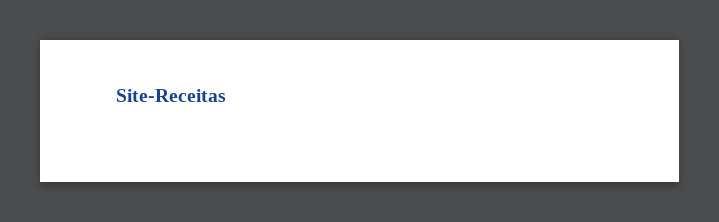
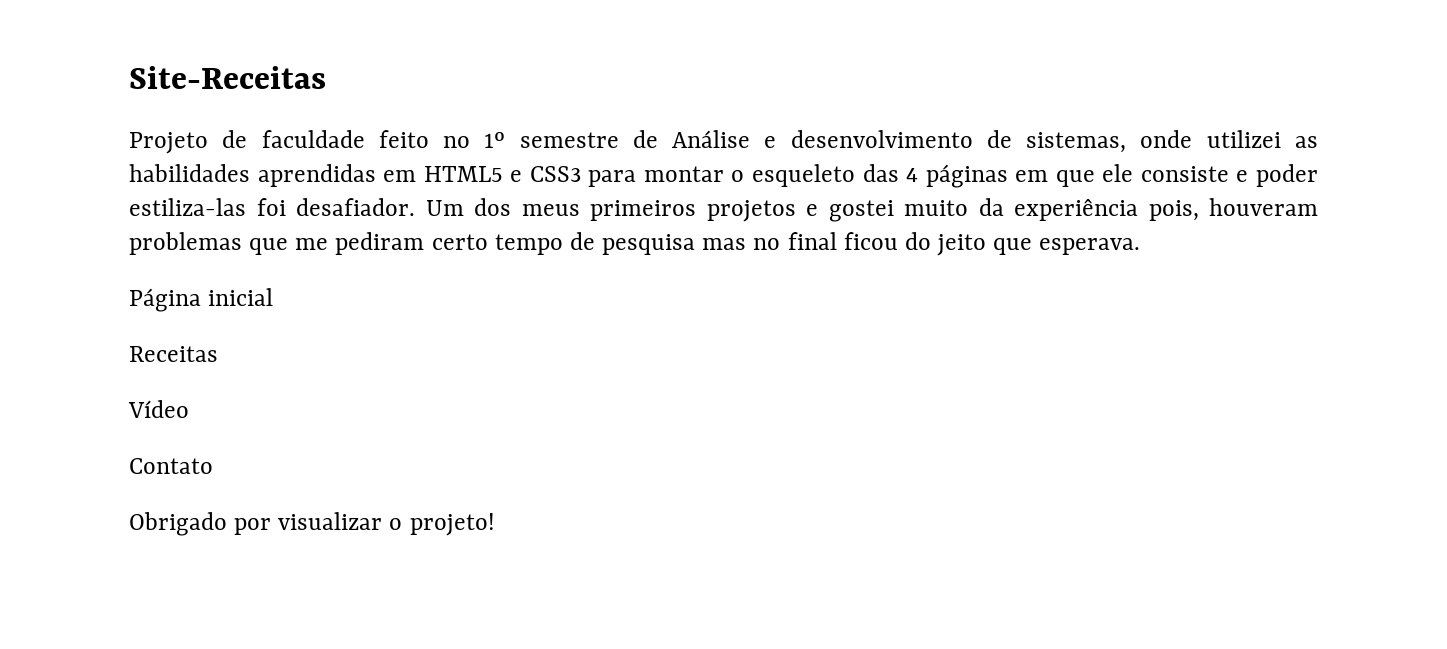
(226, 95) none -> [129,130,1318,154] [129,164,1318,188] [129,198,1318,222] [129,232,1141,256] [129,288,274,312] [129,346,218,362] [128,400,189,418] [129,458,213,474] [129,512,495,536] // Projeto de faculdade feito no 1º semestre de Análise e desenvolvimento de sistemas, onde utilizei as habilidades aprendidas em HTML5 e CSS3 para montar o esqueleto das 4 páginas em que ele consiste e poder estiliza-las foi desafiador. Um dos meus primeiros projetos e gostei muito da experiência pois, houveram problemas que me pediram certo tempo de pesquisa mas no final ficou do jeito que esperava. // Página inicial // Receitas // Vídeo // Contato // Obrigado por visualizar o projeto!

